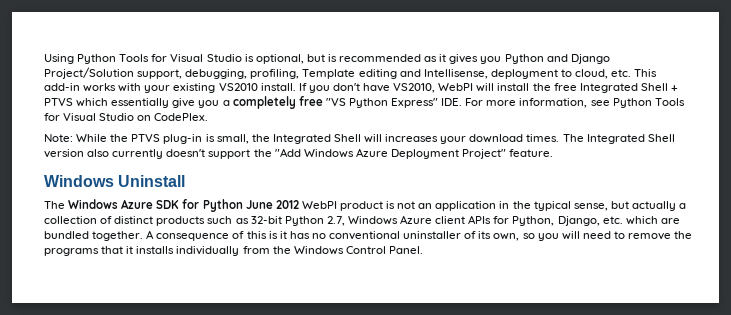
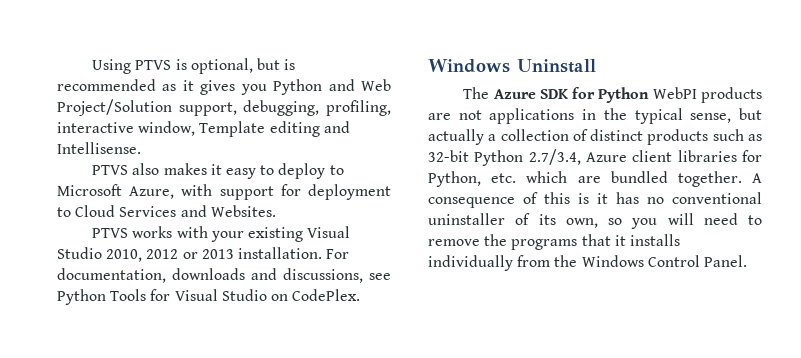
[77,54,242,64] Python Tools for Visual Studio -> [135,60,172,70] PTVS
[570,54,610,64] Django -> [361,79,391,91] Web
(300, 74) none -> [57,121,196,136] interactive window,
[423,69,658,79] [44,83,678,93] [44,96,588,109] Intellisense, deployment to cloud, etc. This add-in works with your existing VS2010 install. If you don't have VS2010, WebPI will install the free Integrated Shell + PTVS which essentially give you a completely free "VS Python Express" IDE. For more information, -> [57,142,141,154] [92,163,344,179] [57,184,391,200] [57,205,276,217] [92,226,351,242] [57,247,350,262] [57,268,363,283] Intellisense. // PTVS also makes it easy to deploy to Microsoft Azure, with support for deployment to Cloud Services and Websites. // PTVS works with your existing Visual Studio 2010, 2012 or 2013 installation. For documentation, downloads and discussions,
[44,134,675,144] [44,148,554,159] // Note: While the PTVS plug-in is small, the Integrated Shell will increases your download times. The Integrated Shell version also currently doesn't support the "Add Windows Azure Deployment Project" feature. -> (361, 295) none
[68,199,119,209] Windows -> (490, 93) none
[245,200,497,211] June 2012 WebPI product is not an application -> [652,87,762,103] [428,108,575,124] WebPI products are not applications
[326,216,398,226] 2.7, Windows -> [528,149,581,165] 2.7/3.4,
[468,215,492,224] APIs -> [677,150,737,162] libraries
[557,216,600,226] Django, -> (481, 179) none

